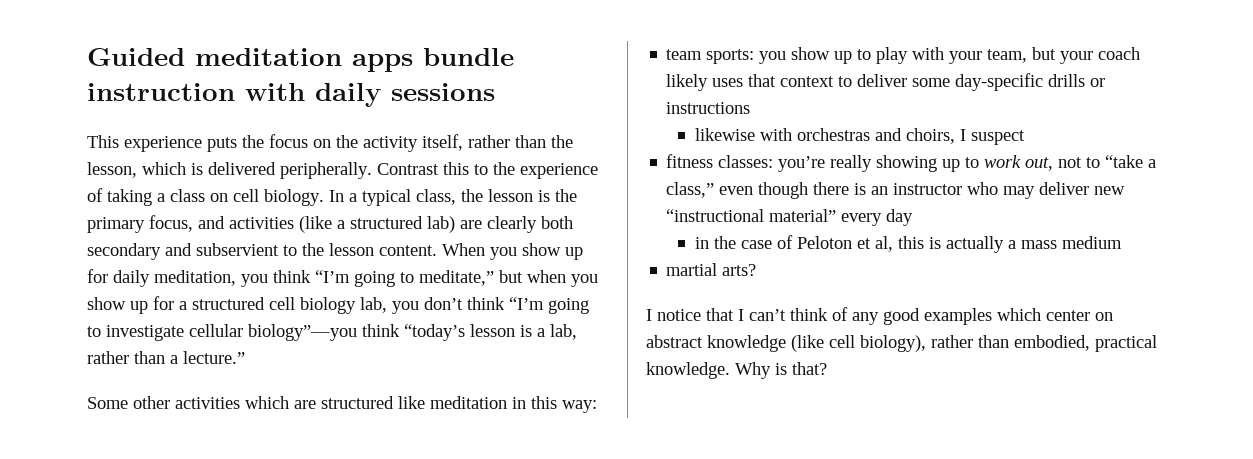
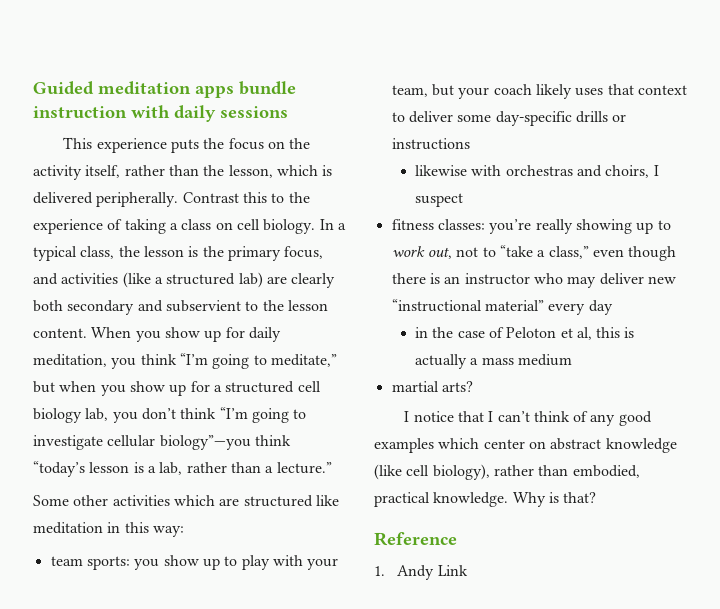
(827, 368) none -> [374,532,457,546] [374,565,468,580] // Reference // 1. Andy Link

